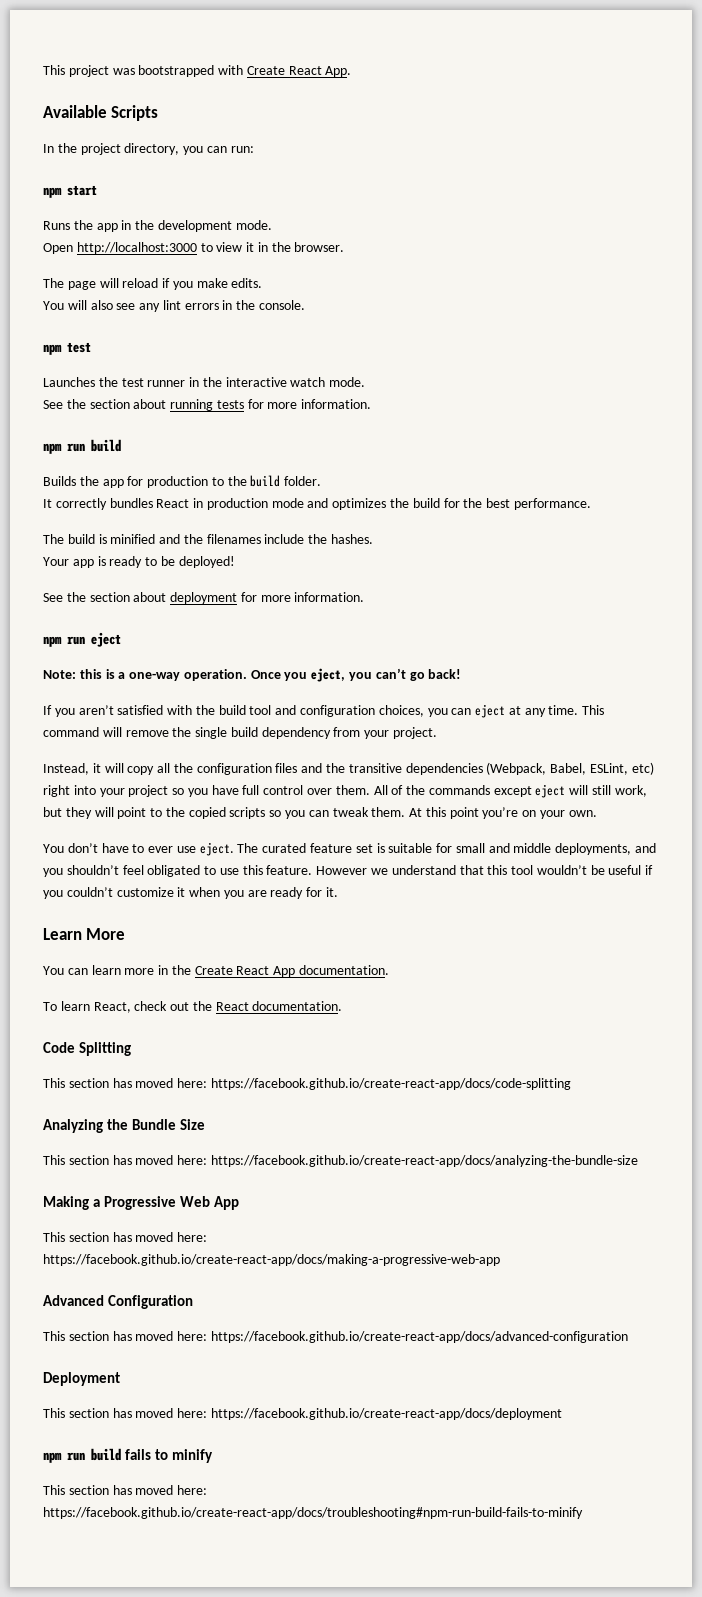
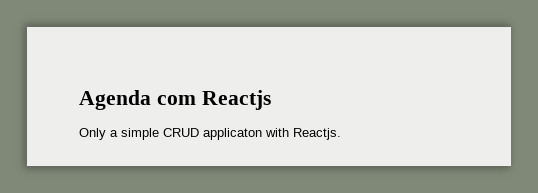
[43,65,352,77] [43,105,159,121] [43,143,254,155] [43,185,97,198] [43,220,272,232] [43,242,345,254] [43,278,263,290] [43,300,306,312] [43,342,91,355] [43,377,366,387] [43,399,372,411] [43,439,121,454] [43,475,322,488] [43,498,591,510] [43,534,374,544] [43,556,235,568] [43,592,365,604] [43,632,121,647] [43,668,462,682] [43,704,605,718] [43,727,438,739] [43,762,654,775] [43,784,647,798] [43,807,597,819] [43,842,657,856] [43,865,654,877] [43,887,339,899] [43,928,126,940] [43,965,390,977] [43,1001,343,1013] [43,1042,132,1056] [43,1078,571,1090] [43,1119,206,1133] [43,1155,638,1167] [43,1196,240,1210] [43,1232,208,1242] [43,1254,500,1266] [43,1295,194,1309] [43,1331,628,1343] [43,1372,120,1386] [43,1408,562,1420] [43,1448,214,1463] [43,1485,208,1495] [43,1507,583,1519] This project was bootstrapped with Create React App. // Available Scripts // In the project directory, you can run: // npm start // Runs the app in the development mode. // Open http://localhost:3000 to view it in the browser. // The page will reload if you make edits. // You will also see any lint errors in the console. // npm test // Launches the test runner in the interactive watch mode. // See the section about running tests for more information. // npm run build // Builds the app for production to the build folder. // It correctly bundles React in production mode and optimizes the build for the best performance. // The build is minified and the filenames include the hashes. // Your app is ready to be deployed! // See the section about deployment for more information. // npm run eject // Note: this is a one-way operation. Once you eject, you can’t go back! // If you aren’t satisfied with the build tool and configuration choices, you can eject at any time. This command will remove the single build dependency from your project. // Instead, it will copy all the configuration files and the transitive dependencies (Webpack, Babel, ESLint, etc) right into your project so you have full control over them. All of the commands except eject will still work, but they will point to the copied scripts so you can tweak them. At this point you’re on your own. // You don’t have to ever use eject. The curated feature set is suitable for small and middle deployments, and you shouldn’t feel obligated to use this feature. However we understand that this tool wouldn’t be useful if you couldn’t customize it when you are ready for it. // Learn More // You can learn more in the Create React App documentation. // To learn React, check out the React documentation. // Code Splitting // This section has moved here: https://facebook.github.io/create-react-app/docs/code-splitting // Analyzing the Bundle Size // This section has moved here: https://facebook.github.io/create-react-app/docs/analyzing-the-bundle-size // Making a Progressive Web App // This section has moved here: https://facebook.github.io/create-react-app/docs/making-a-progressive-web-app // Advanced Configuration // This section has moved here: https://facebook.github.io/create-react-app/docs/advanced-configuration // Deployment // This section has moved here: https://facebook.github.io/create-react-app/docs/deployment // npm run build fails to minify // This section has moved here: https://facebook.github.io/create-react-app/docs/troubleshooting#npm-run-build-fails-to-minify -> [79,90,271,110] [79,128,341,140] Agenda com Reactjs // Only a simple CRUD applicaton with Reactjs.

